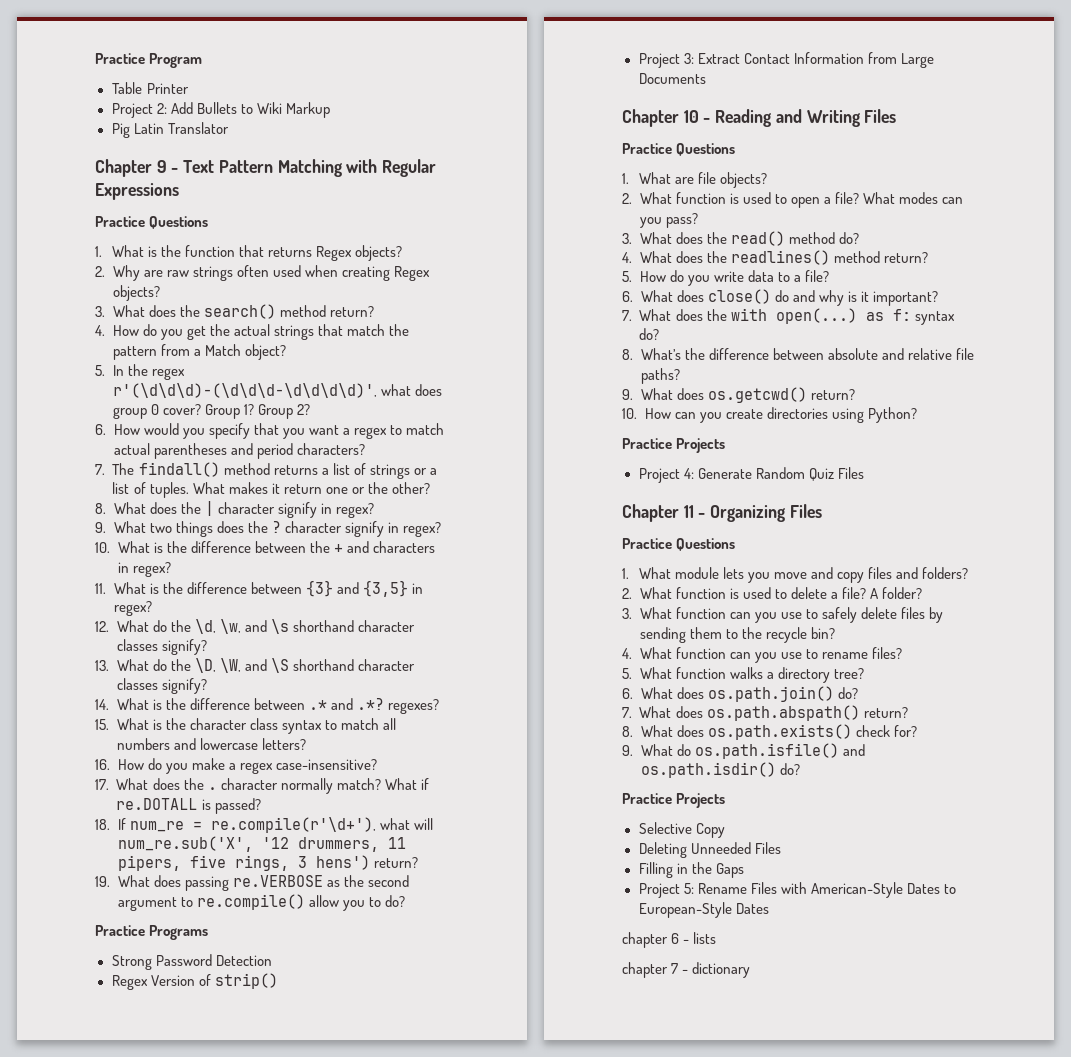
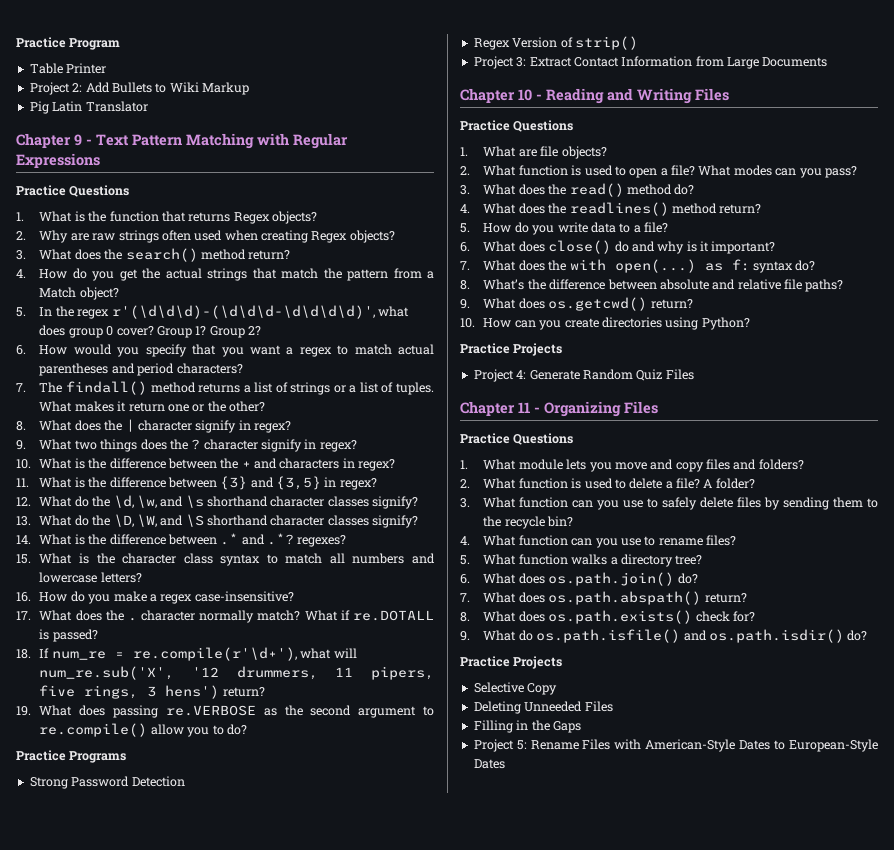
[622,932,717,948] [622,962,751,978] // chapter 6 - lists // chapter 7 - dictionary -> (505, 764) none

